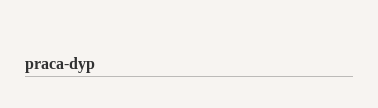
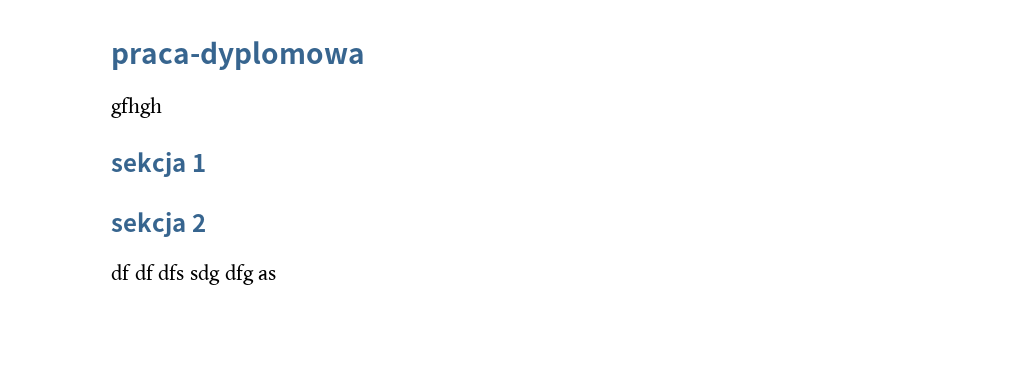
[25,57,95,73] praca-dyp -> [111,41,365,70] [111,97,162,118] [111,152,207,177] [111,212,207,237] [111,264,277,285] praca-dyplomowa // gfhgh // sekcja 1 // sekcja 2 // df df dfs sdg dfg as

